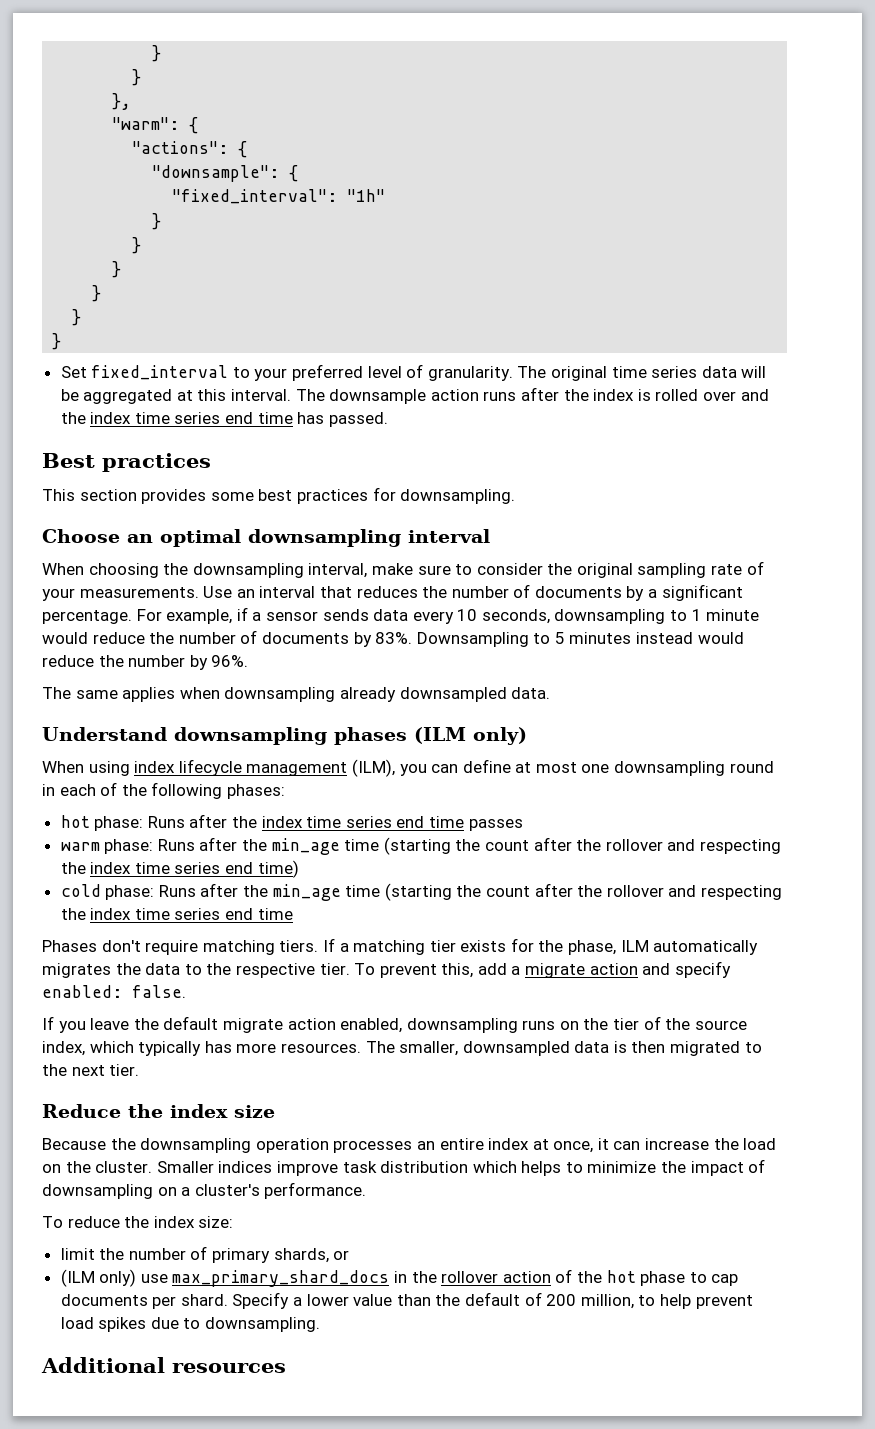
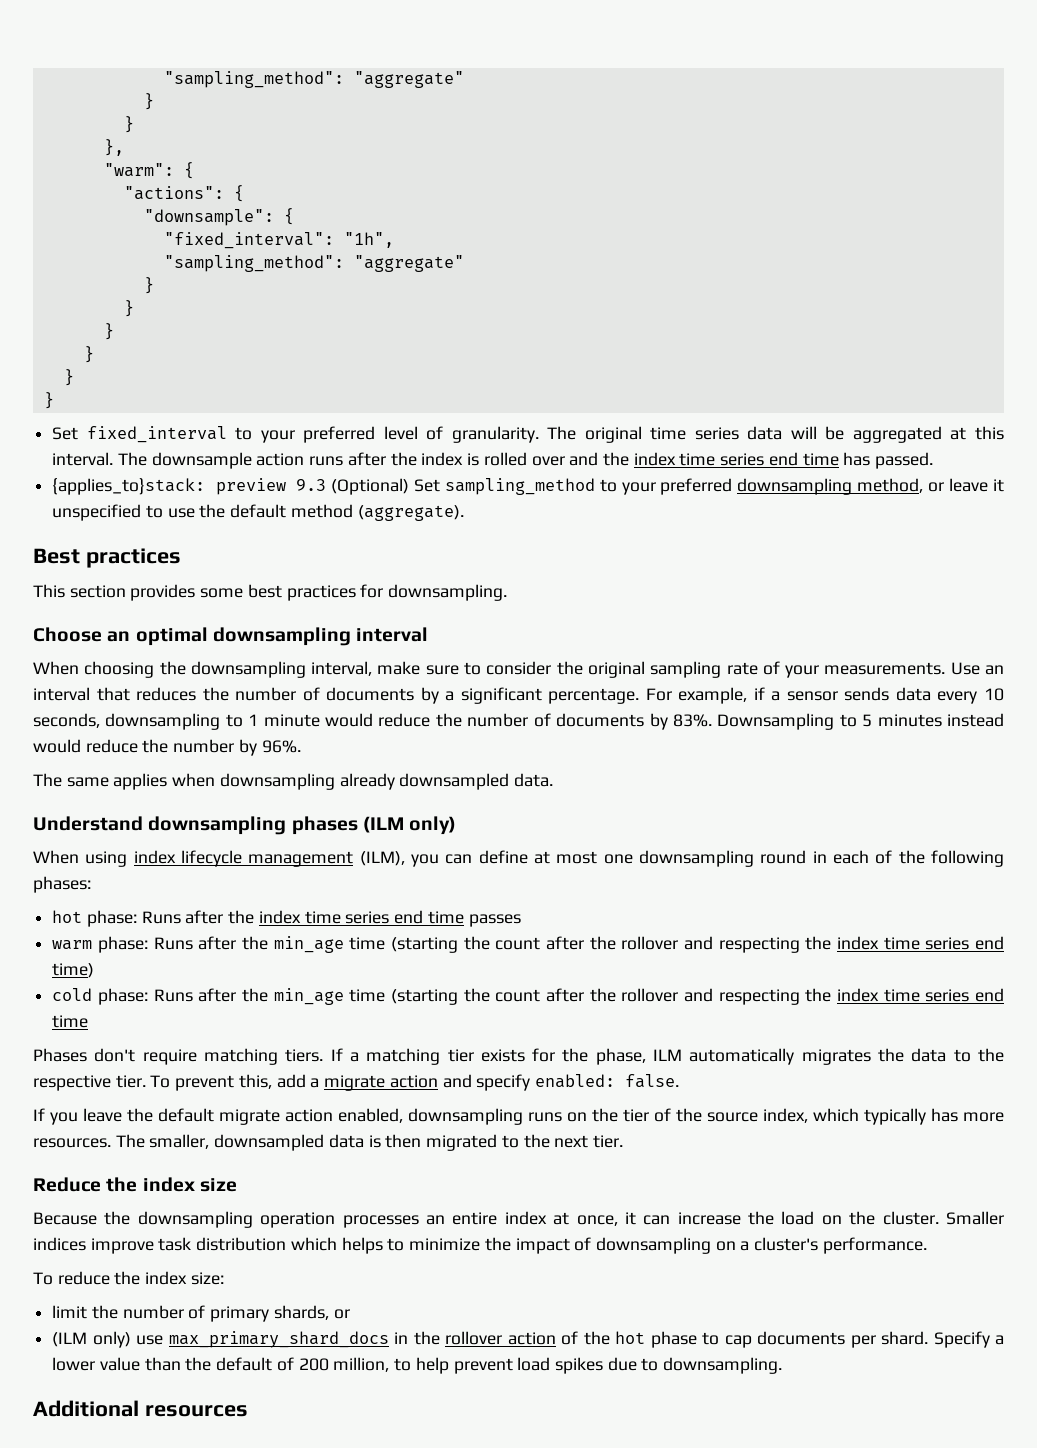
(152, 53) none -> [163,71,464,88] "sampling_method": "aggregate" //
[347,189,386,202] "1h" -> [343,232,394,248] [163,255,464,272] "1h", // "sampling_method": "aggregate"
(388, 419) none -> [52,478,1004,495] [52,504,464,521] // {applies_to}stack: preview 9.3 (Optional) Set sampling_method to your preferred downsampling method, or leave it unspecified to use the default method (aggregate).

